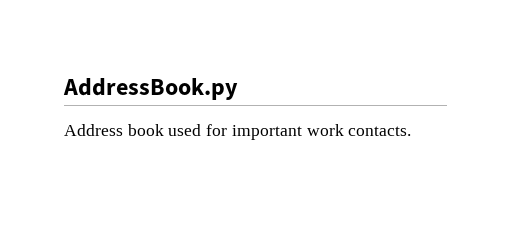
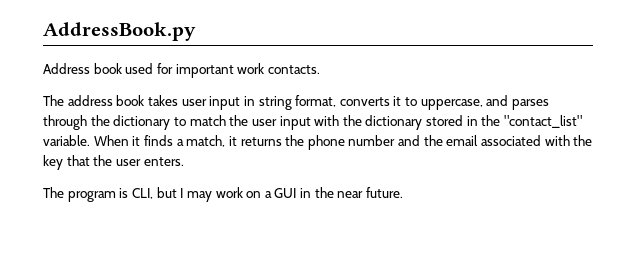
(412, 131) none -> [43,95,550,110] [43,115,583,130] [43,135,593,150] [43,155,184,170] [43,187,404,202] // The address book takes user input in string format, converts it to uppercase, and parses through the dictionary to match the user input with the dictionary stored in the "contact_list" variable. When it finds a match, it returns the phone number and the email associated with the key that the user enters. // The program is CLI, but I may work on a GUI in the near future.

